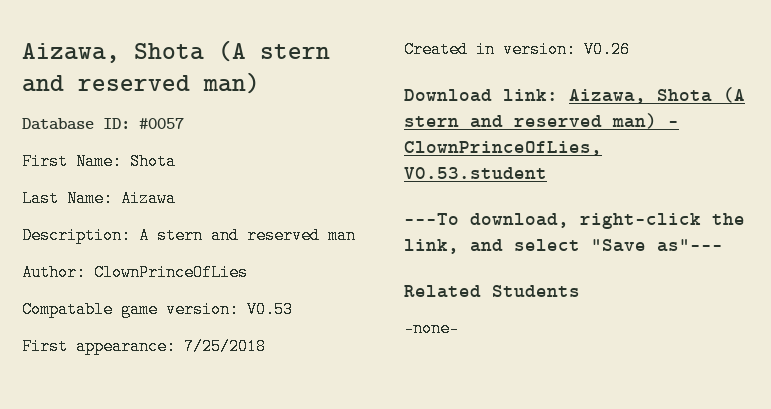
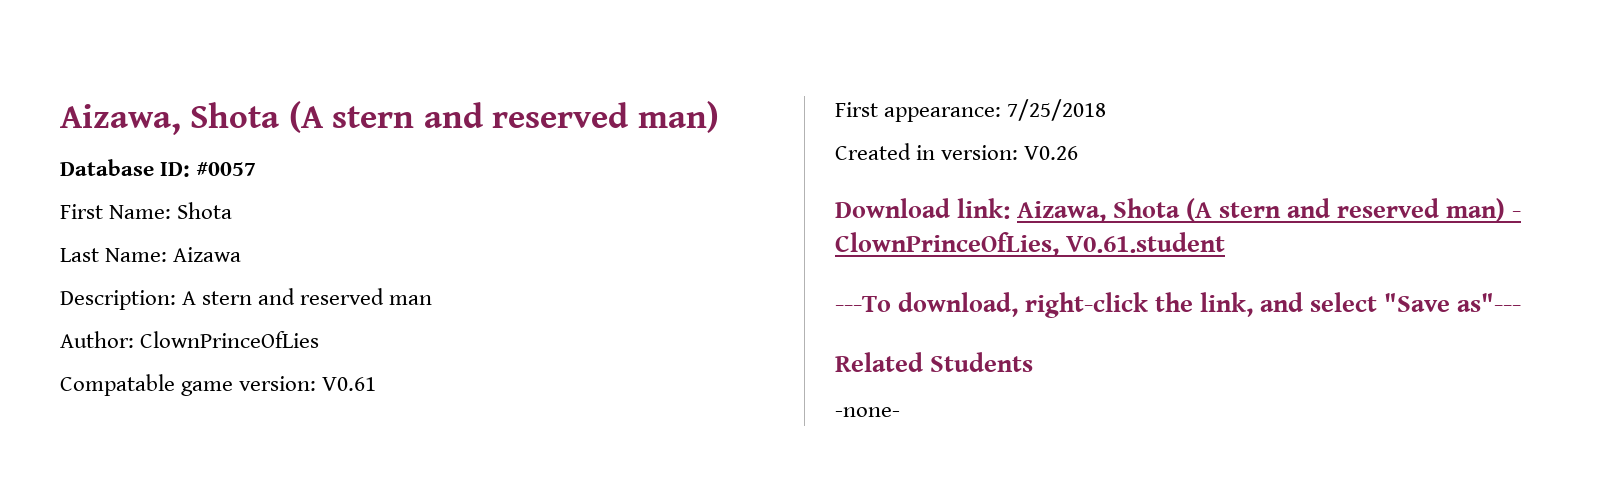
[247,301,293,318] V0.53 -> [322,377,377,391] V0.61
[404,167,547,179] V0.53.student -> [1066,232,1226,253] V0.61.student

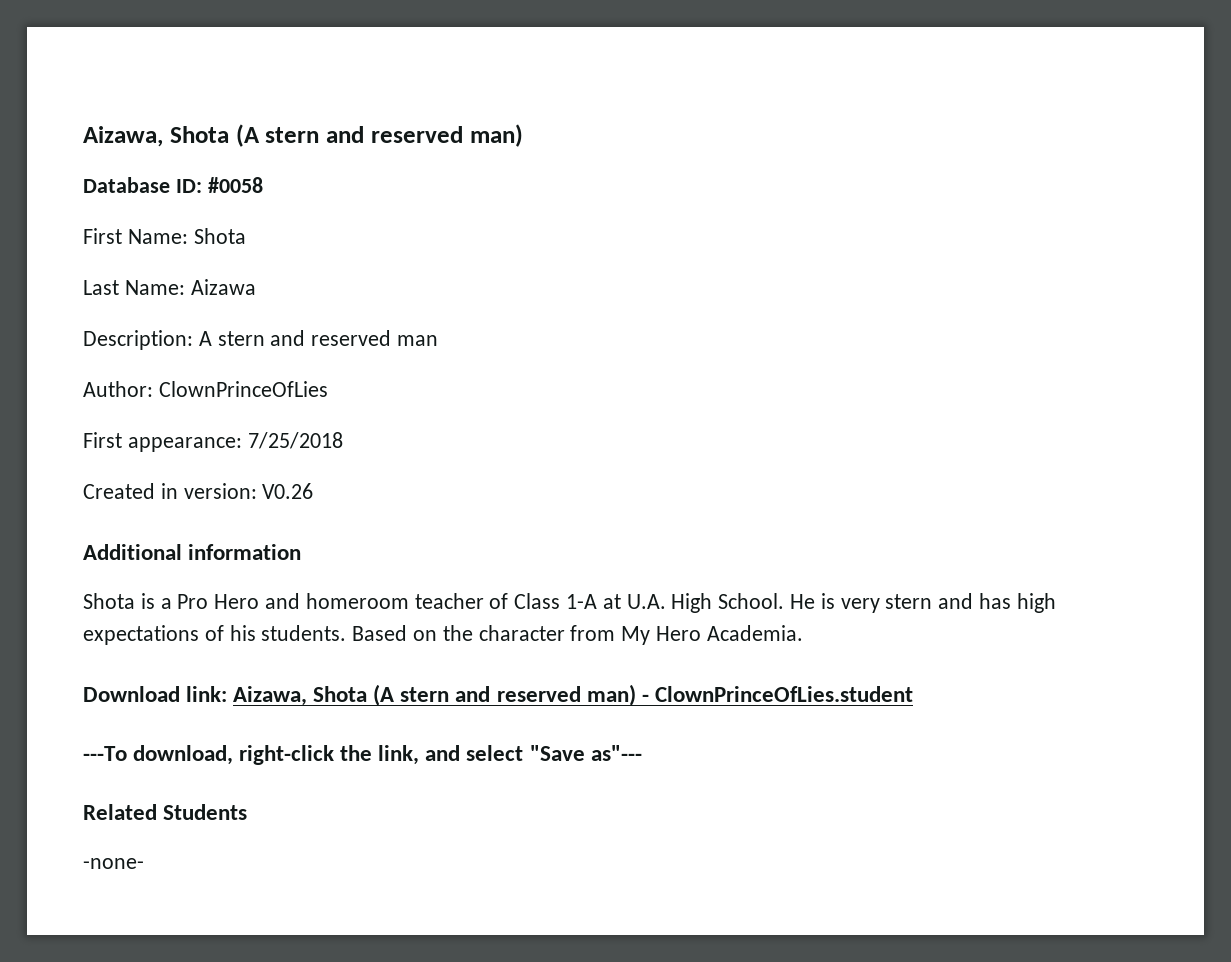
[196,162,257,176] #0057 -> [207,177,263,193] #0058
[60,374,377,396] // Compatable game version: V0.61 -> (328, 389) none
(1079, 153) none -> [83,544,302,560] [83,593,1056,613] [83,625,803,645] // Additional information // Shota is a Pro Hero and homeroom teacher of Class 1-A at U.A. High School. He is very stern and has high expectations of his students. Based on the character from My Hero Academia.
[835,232,1226,257] ClownPrinceOfLies, V0.61.student -> [654,686,913,702] ClownPrinceOfLies.student

